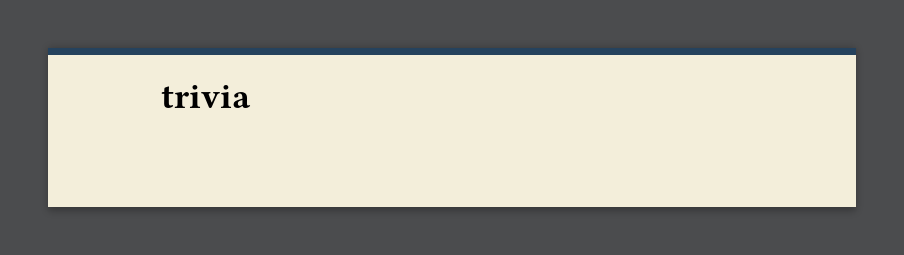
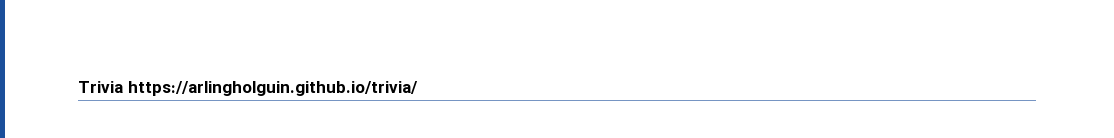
[161,85,251,108] trivia -> [78,81,418,96] Trivia https://arlingholguin.github.io/trivia/

